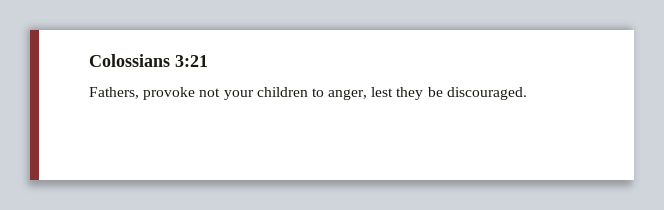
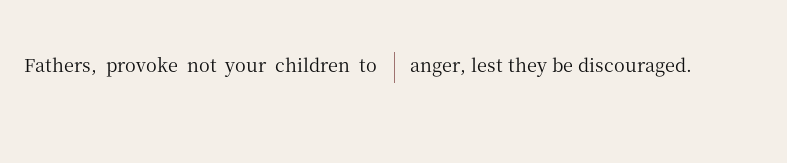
[89,54,208,67] Colossians 3:21 // -> (24, 66) none

